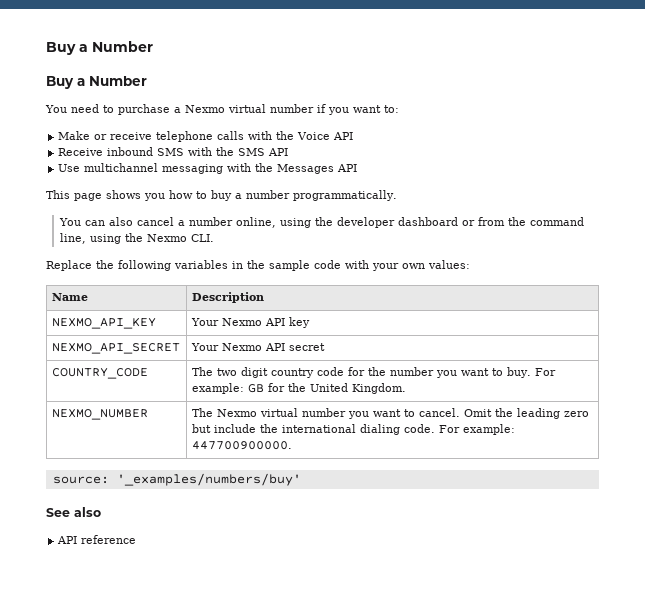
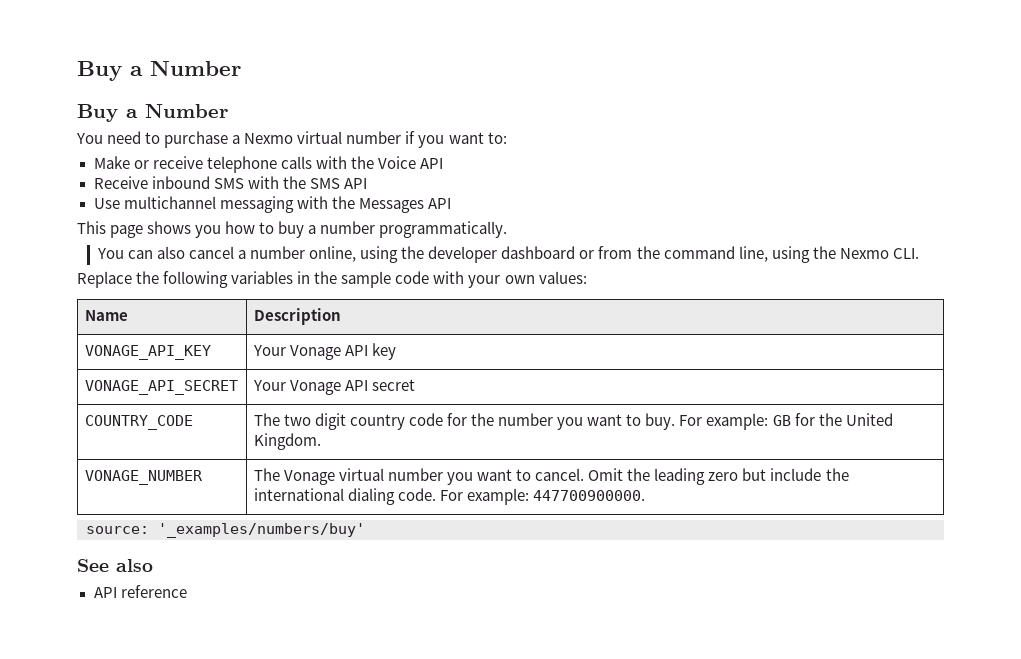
[51,317,156,329] [190,318,262,326] NEXMO_API_KEY | Your Nexmo -> [84,345,211,360] [252,345,341,360] VONAGE_API_KEY | Your Vonage
[51,343,180,354] [190,343,262,351] NEXMO_API_SECRET | Your Nexmo -> [84,380,238,395] [252,380,341,395] VONAGE_API_SECRET | Your Vonage
[51,409,148,420] [191,408,257,417] NEXMO_NUMBER | The Nexmo -> [84,470,203,485] [253,468,335,485] VONAGE_NUMBER | The Vonage

